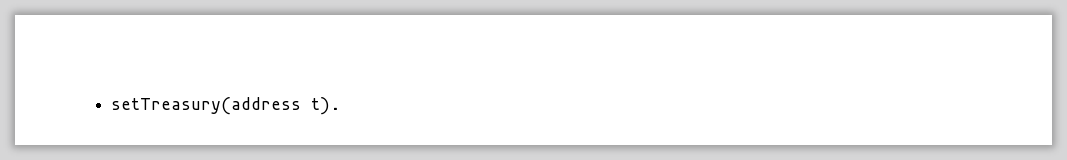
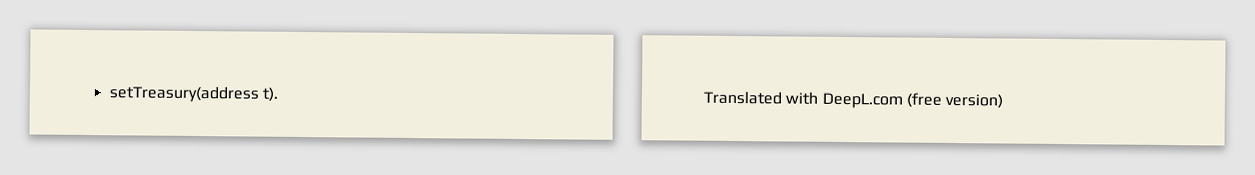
(341, 106) none -> [703,90,1004,109] // Translated with DeepL.com (free version)

